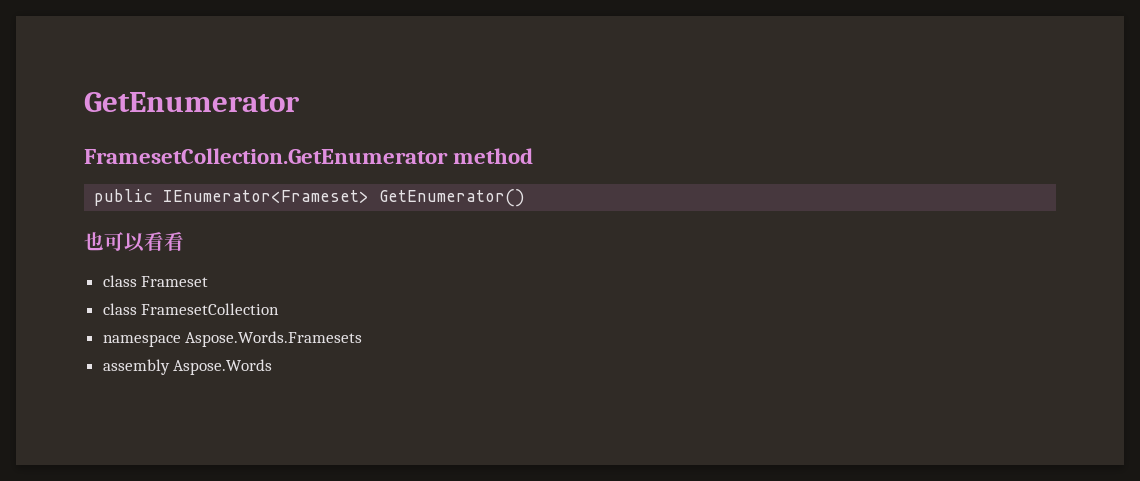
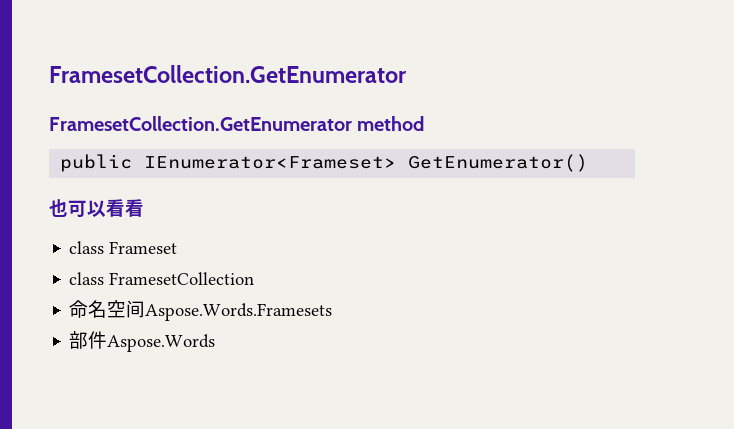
[84,92,300,112] GetEnumerator -> [49,65,407,83] FramesetCollection.GetEnumerator
[102,334,181,347] namespace -> [69,300,146,318] 命名空间
[102,359,170,375] assembly -> [69,331,108,349] 部件

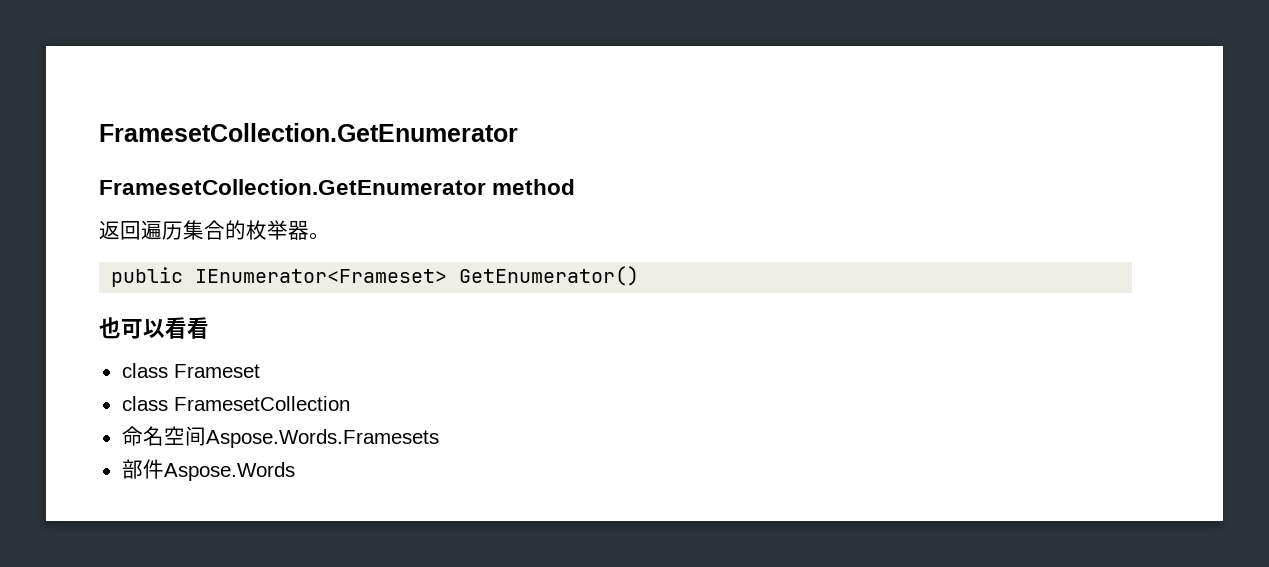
(425, 123) none -> [99,220,330,240] // 返回遍历集合的枚举器。

